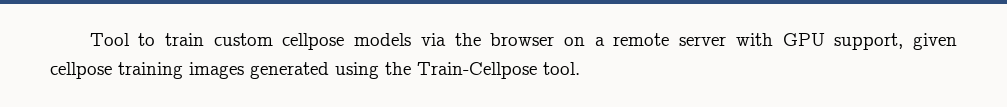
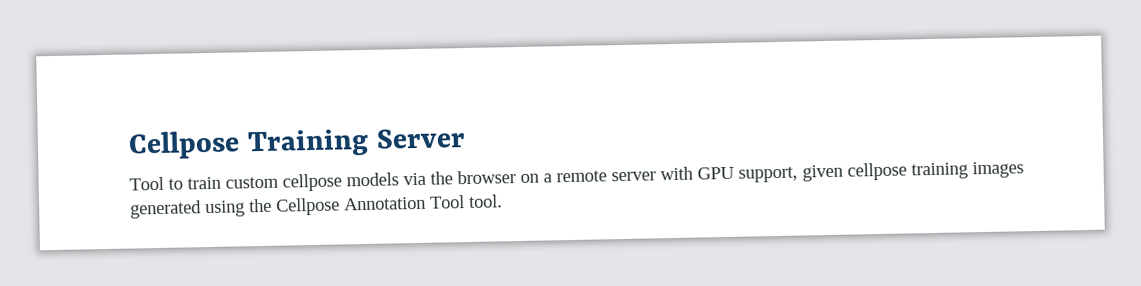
(89, 39) none -> [128,128,466,160] Cellpose Training Server //
[417,62,537,79] Train-Cellpose -> [276,195,465,216] Cellpose Annotation Tool

